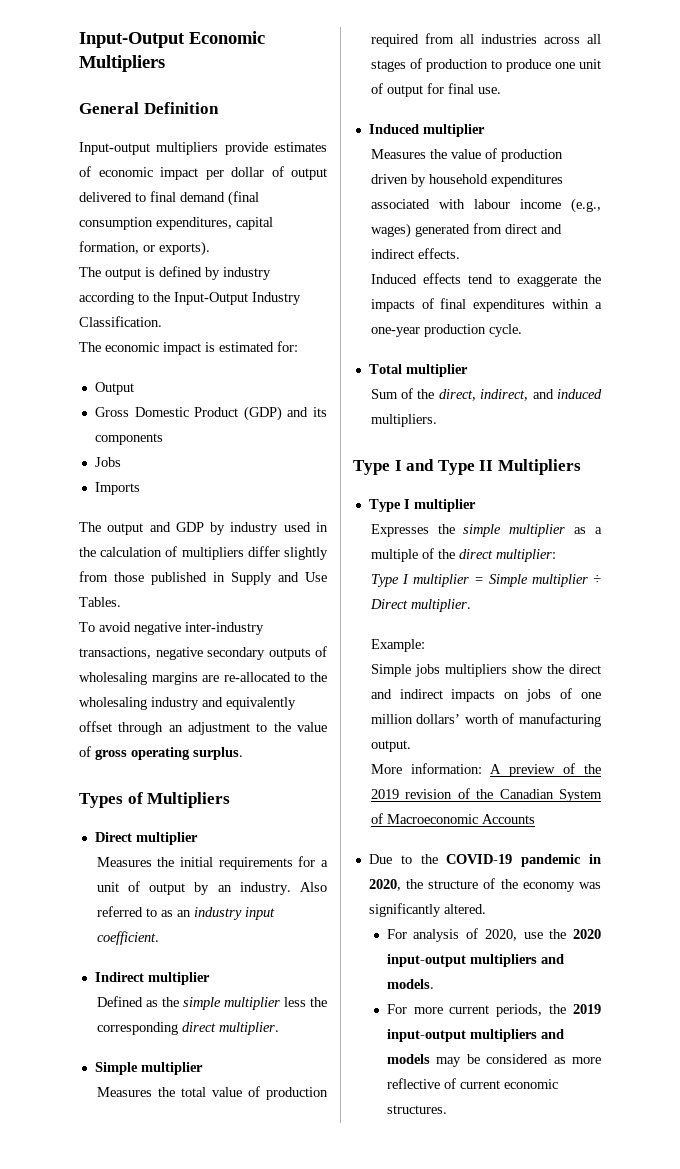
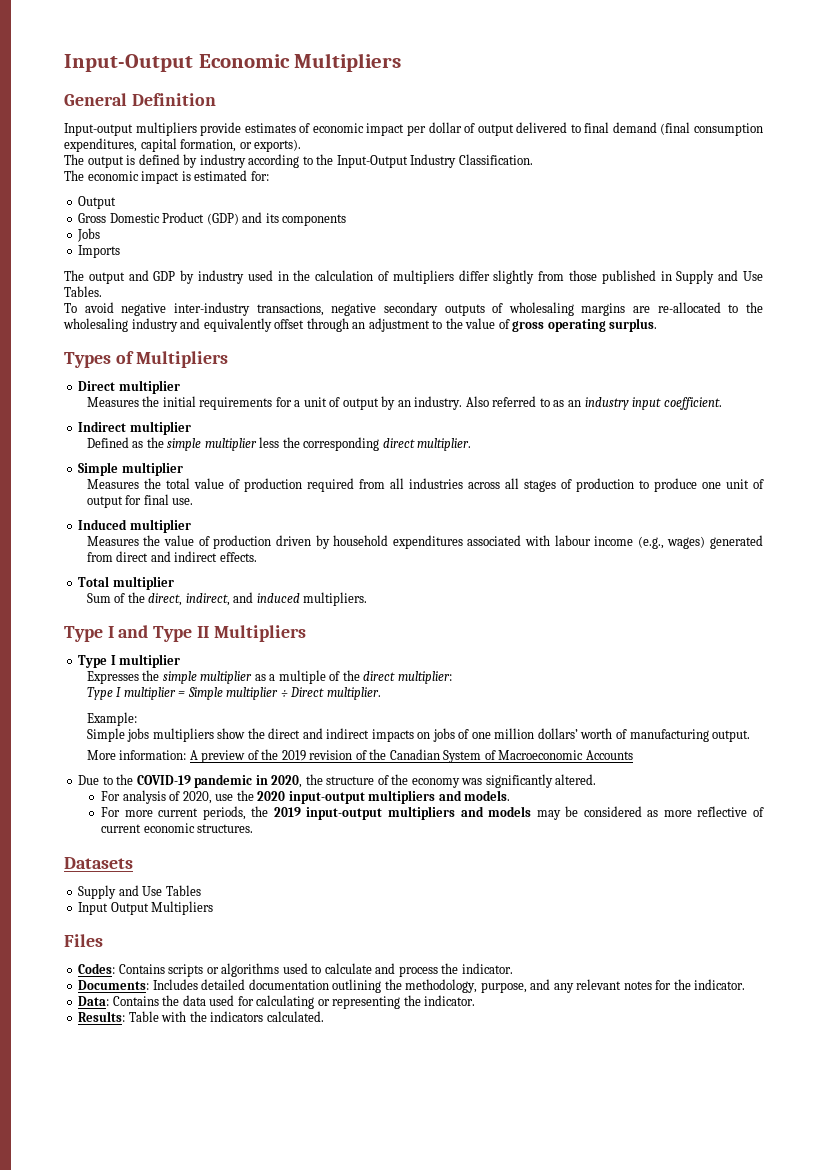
[370,273,601,287] [370,298,602,312] [370,324,522,337] // Induced effects tend to exaggerate the impacts of final expenditures within a one-year production cycle. -> (257, 557) none
(447, 1109) none -> [64,857,133,869] [78,885,201,899] [78,901,214,915] [64,934,103,947] [78,963,513,977] [78,979,746,993] [78,995,476,1009] [78,1011,324,1022] // Datasets // Supply and Use Tables // Input Output Multipliers // Files // Codes: Contains scripts or algorithms used to calculate and process the indicator. // Documents: Includes detailed documentation outlining the methodology, purpose, and any relevant notes for the indicator. // Data: Contains the data used for calculating or representing the indicator. // Results: Table with the indicators calculated.

